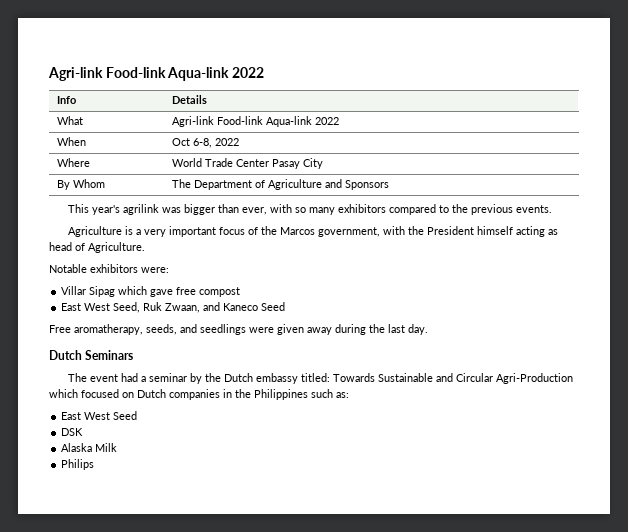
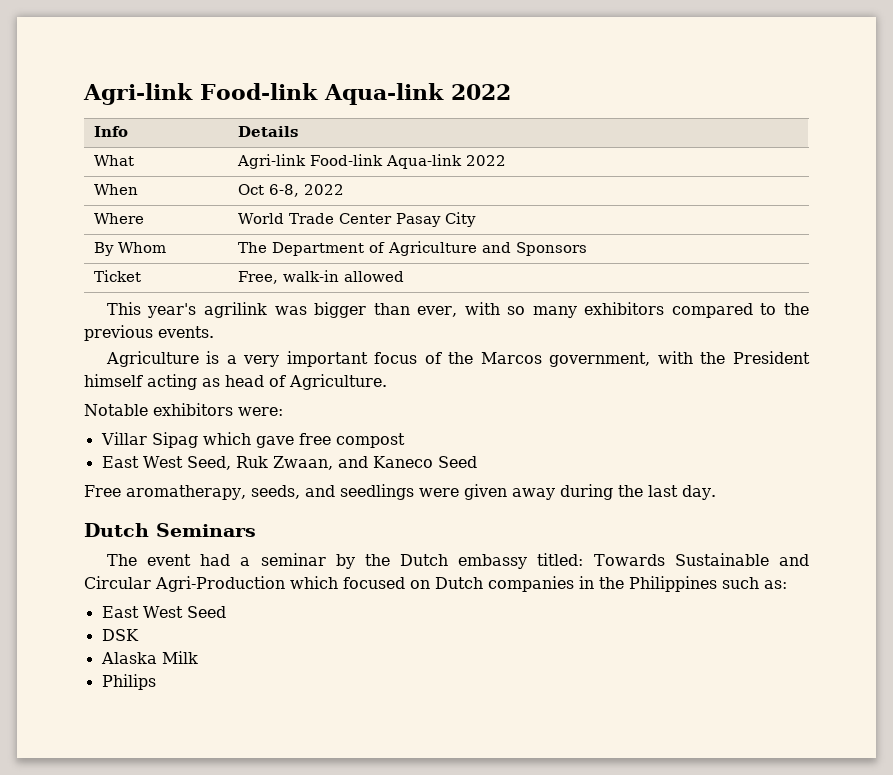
(390, 185) none -> [93,270,141,282] [237,270,404,284] // Ticket | Free, walk-in allowed

